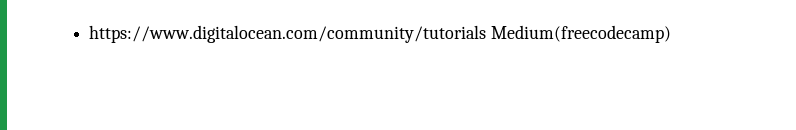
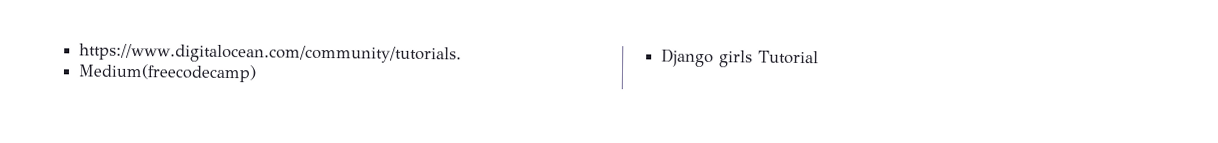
[89,25,487,43] https://www.digitalocean.com/community/tutorials -> [79,43,463,65] https://www.digitalocean.com/community/tutorials. //
(671, 34) none -> [661,48,820,68] // Django girls Tutorial

